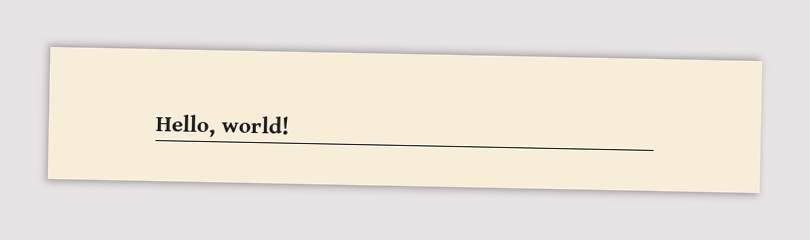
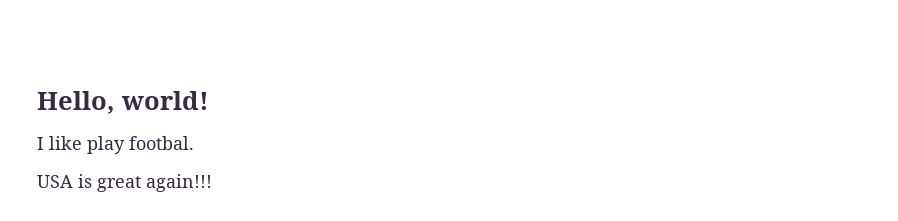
(291, 125) none -> [37,136,194,154] [37,174,212,192] // I like play footbal. // USA is great again!!!

